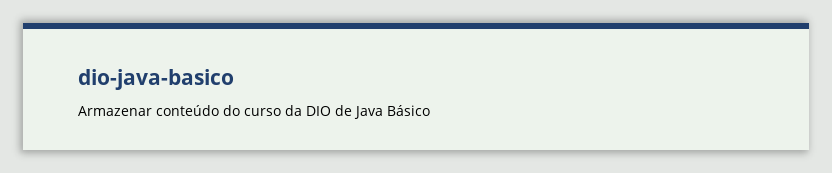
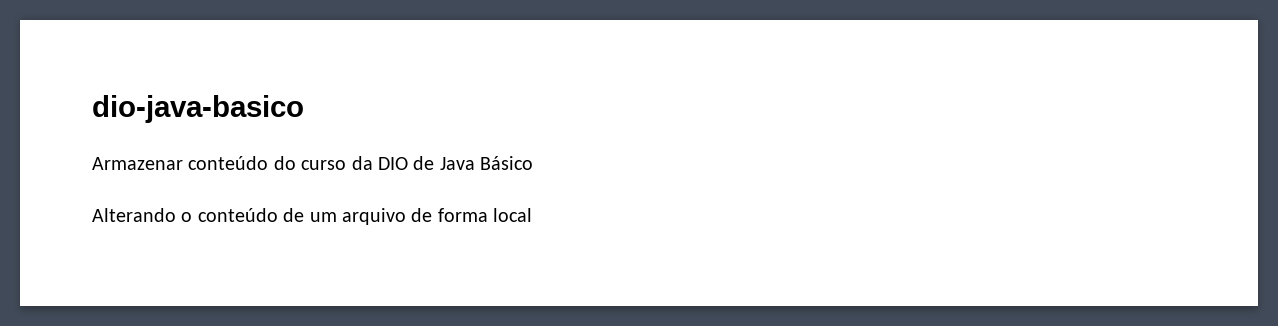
(430, 110) none -> [92,208,533,225] // Alterando o conteúdo de um arquivo de forma local

